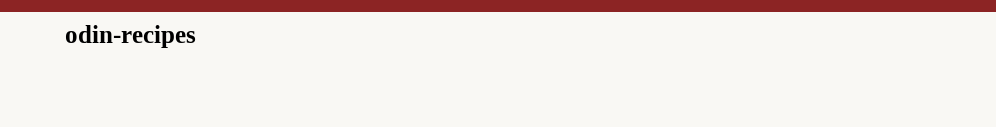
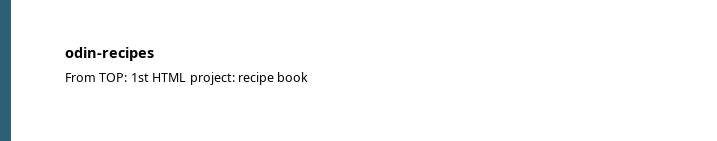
(196, 36) none -> [65,72,309,85] // From TOP: 1st HTML project: recipe book

